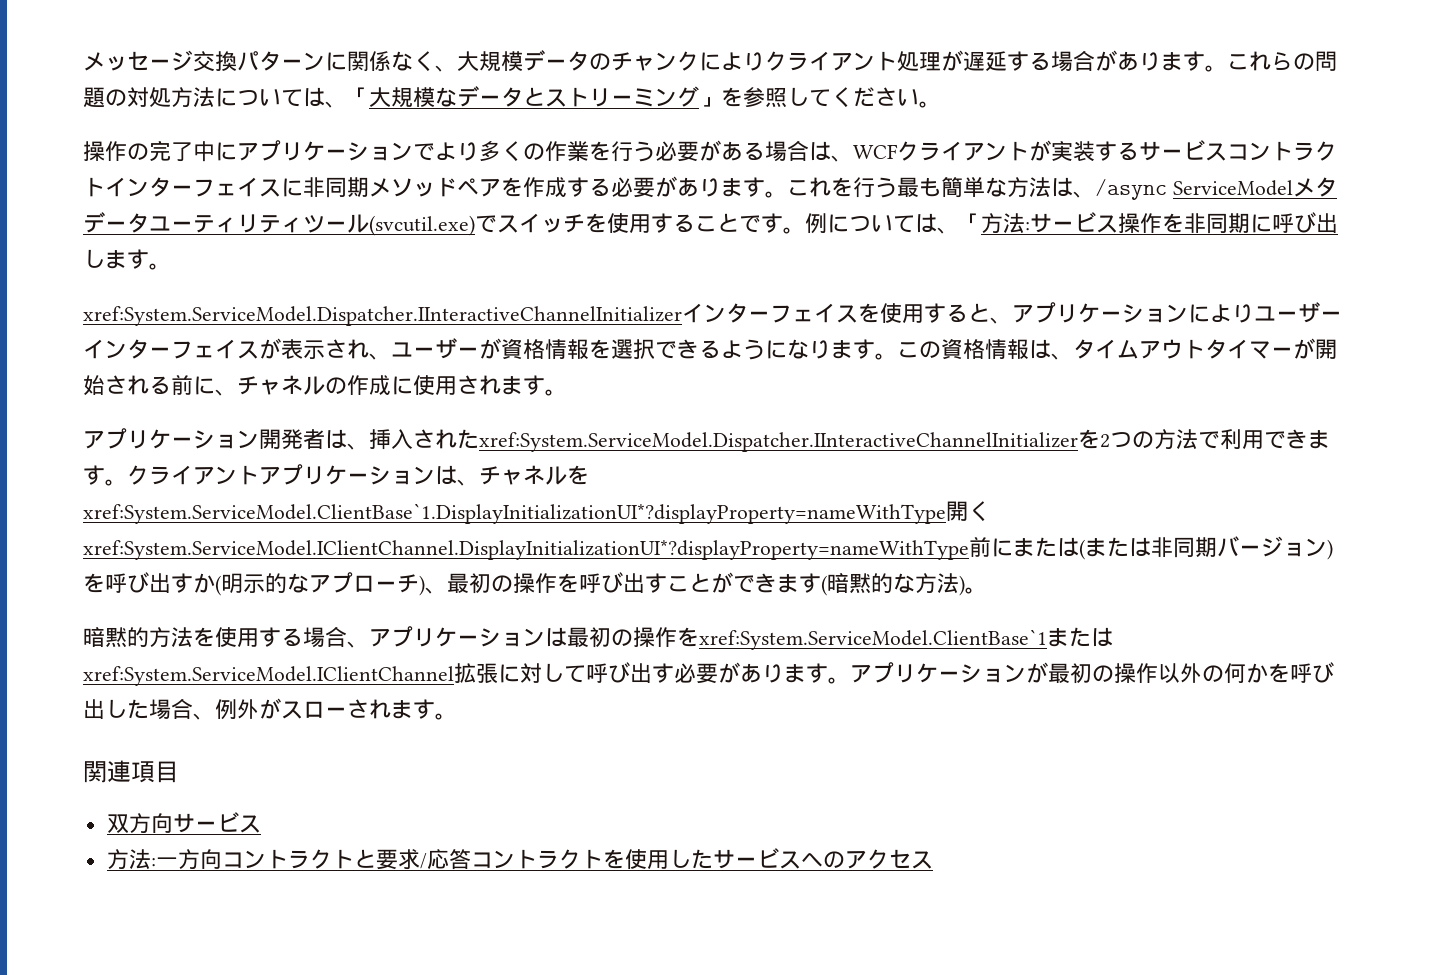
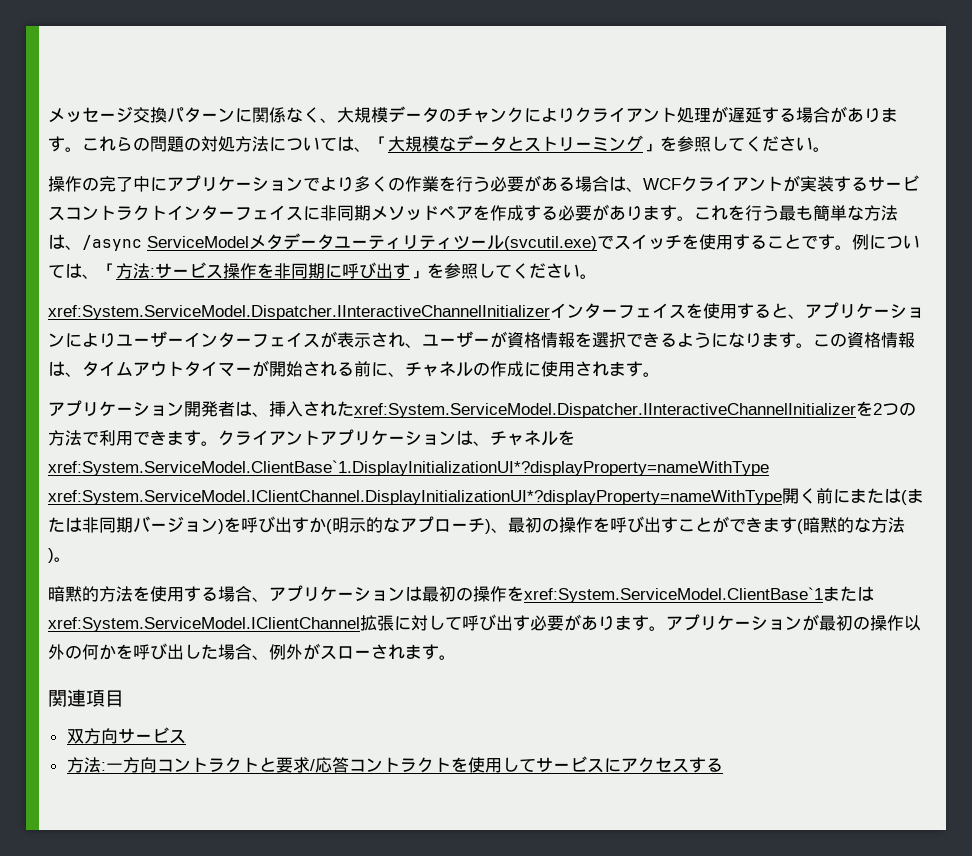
[83,249,149,269] します -> [393,263,580,279] す」を参照してください
[946,501,990,522] [83,540,969,560] 開くxref:System.ServiceModel.IClientChannel.DisplayInitializationUI*?displayProperty=nameWithType -> [48,488,816,505] xref:System.ServiceModel.IClientChannel.DisplayInitializationUI*?displayProperty=nameWithType開く
[690,848,845,869] たサービスへの -> [518,756,621,773] てサービスに
(933, 860) none -> [688,757,723,773] する

